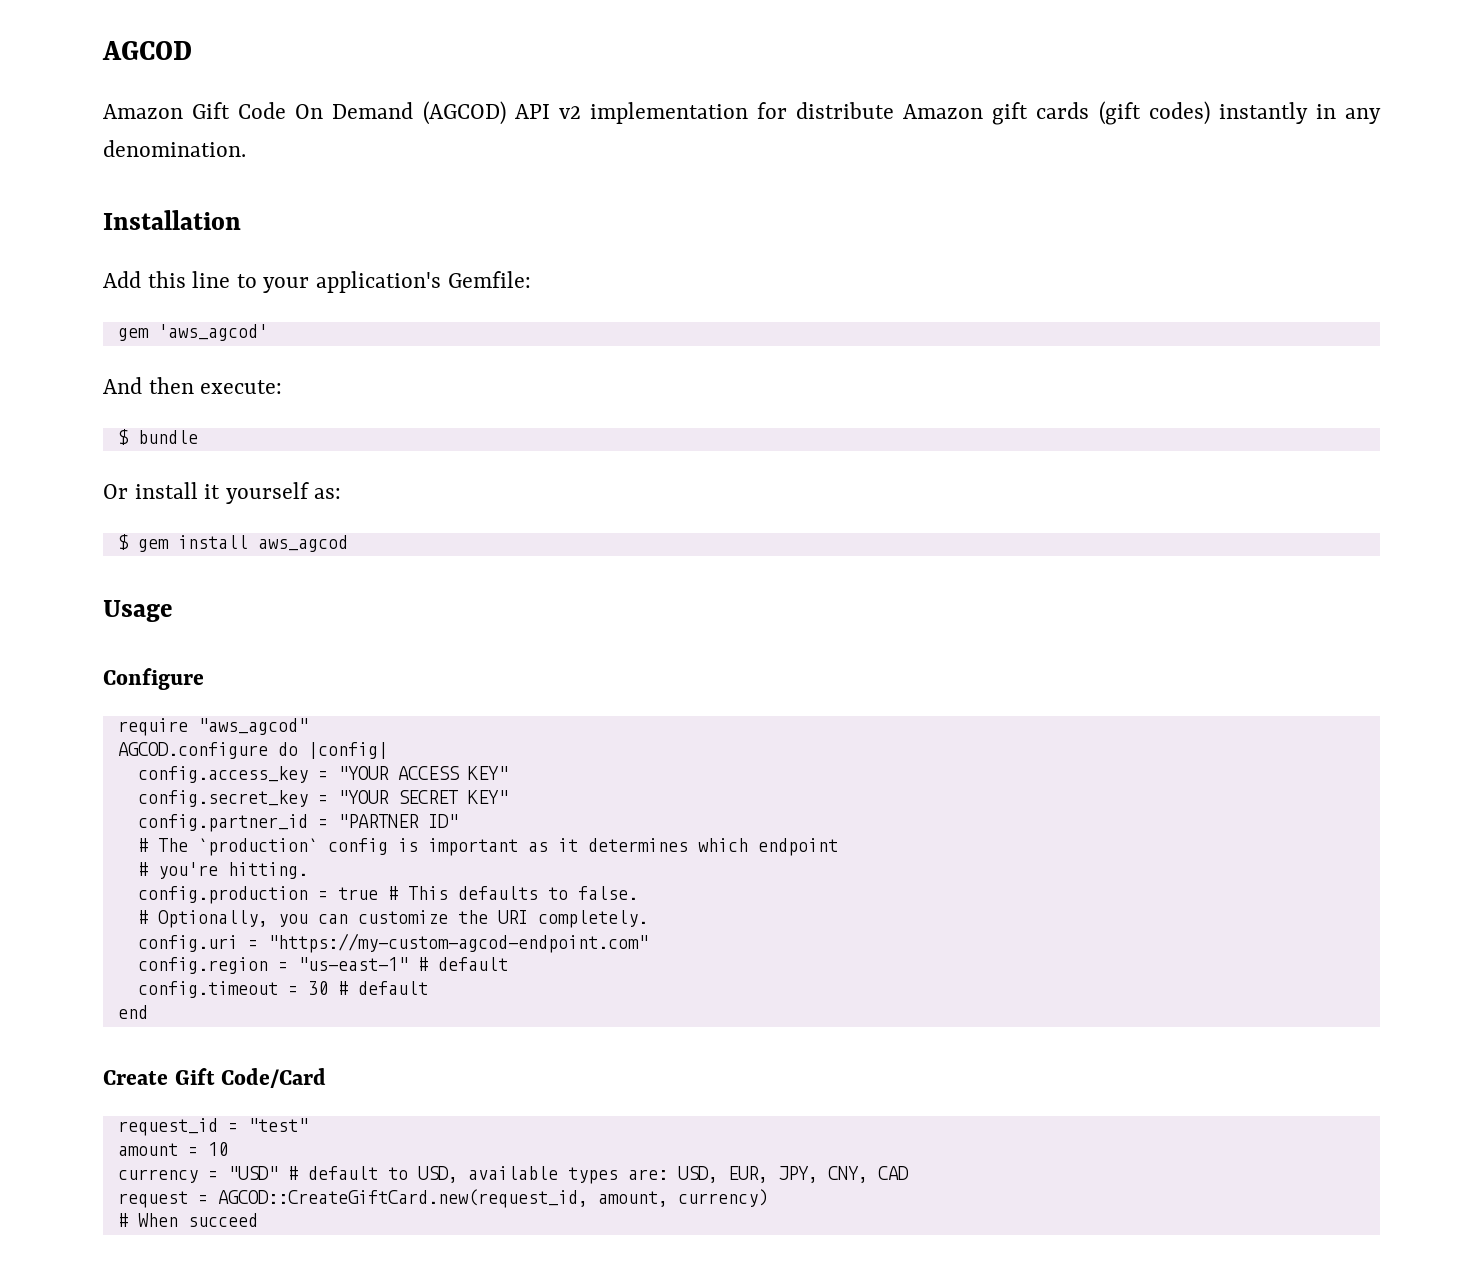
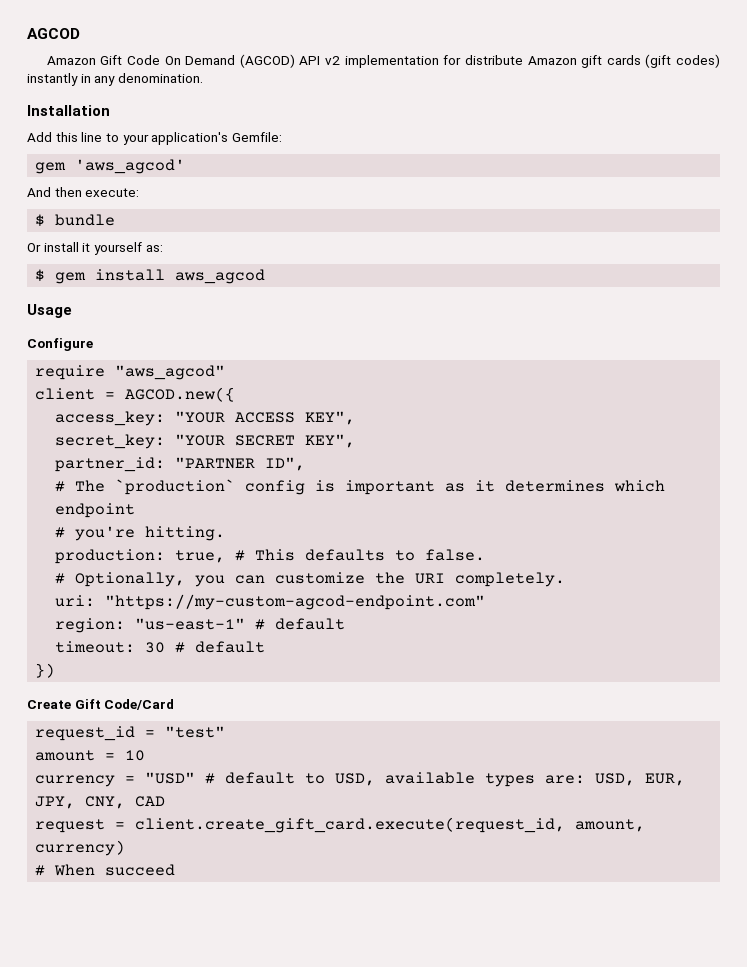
[117,742,388,759] [137,766,508,783] [137,790,508,807] [137,814,458,832] AGCOD.configure do |config| // config.access_key = "YOUR ACCESS KEY" // config.secret_key = "YOUR SECRET KEY" // config.partner_id = "PARTNER ID" -> [35,387,236,402] [55,411,356,426] [55,434,356,449] [55,457,306,472] client = AGCOD.new({ // access_key: "YOUR ACCESS KEY", // secret_key: "YOUR SECRET KEY", // partner_id: "PARTNER ID",
[137,886,378,904] config.production = true -> [55,549,226,564] production: true,
[137,935,258,952] config.uri = -> [55,595,96,607] uri:
[137,957,288,974] config.region = -> [55,618,126,633] region:
[137,981,298,998] config.timeout = -> [55,641,136,653] timeout:
[117,1005,148,1019] end -> [35,663,56,678] })
[217,1189,588,1208] AGCOD::CreateGiftCard.new(request_id, -> [135,817,566,833] client.create_gift_card.execute(request_id,

